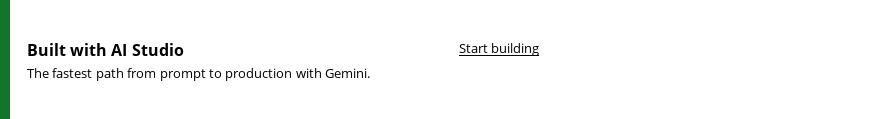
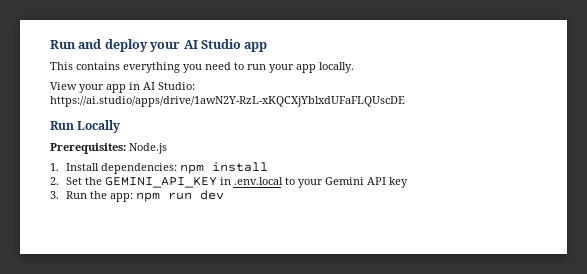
[27,43,184,56] [27,68,370,81] [459,43,540,56] Built with AI Studio // The fastest path from prompt to production with Gemini. // Start building -> [50,39,268,52] [50,62,354,73] [50,82,195,93] [50,96,405,107] [50,120,121,133] [50,143,167,154] [50,162,268,174] [50,176,408,188] [50,190,224,202] Run and deploy your AI Studio app // This contains everything you need to run your app locally. // View your app in AI Studio: https://ai.studio/apps/drive/1awN2Y-RzL-xKQCXjYblxdUFaFLQUscDE // Run Locally // Prerequisites: Node.js // 1. Install dependencies: npm install // 2. Set the GEMINI_API_KEY in .env.local to your Gemini API key // 3. Run the app: npm run dev

